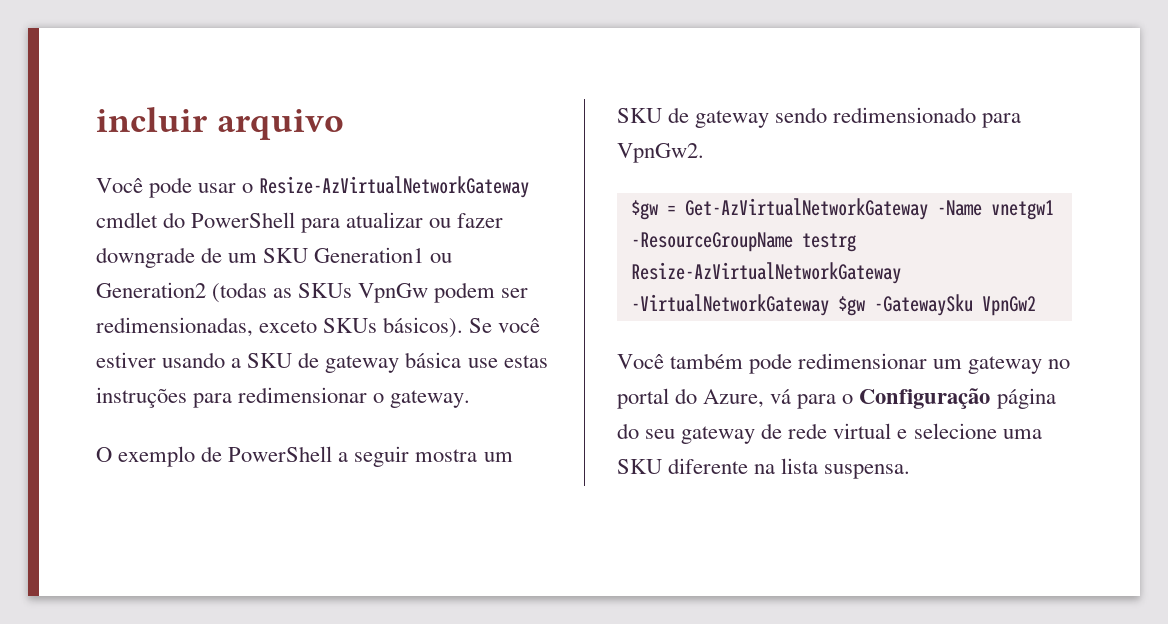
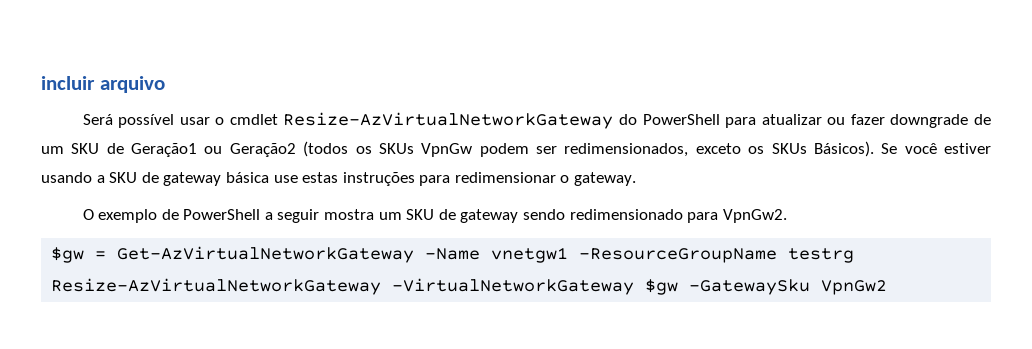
[96,176,530,198] [96,212,158,228] Você pode usar o Resize-AzVirtualNetworkGateway cmdlet -> [82,112,614,129] Será possível usar o cmdlet Resize-AzVirtualNetworkGateway
[314,247,453,263] [96,282,529,303] [96,317,464,338] Generation1 ou Generation2 (todas as SKUs VpnGw podem ser redimensionadas, exceto SKUs básicos). -> [106,141,874,157] de Geração1 ou Geração2 (todos os SKUs VpnGw podem ser redimensionados, exceto os SKUs Básicos).
[617,353,1071,374] [617,388,1056,409] [617,423,1042,444] [617,458,911,479] // Você também pode redimensionar um gateway no portal do Azure, vá para o Configuração página do seu gateway de rede virtual e selecione uma SKU diferente na lista suspensa. -> (888, 287) none

